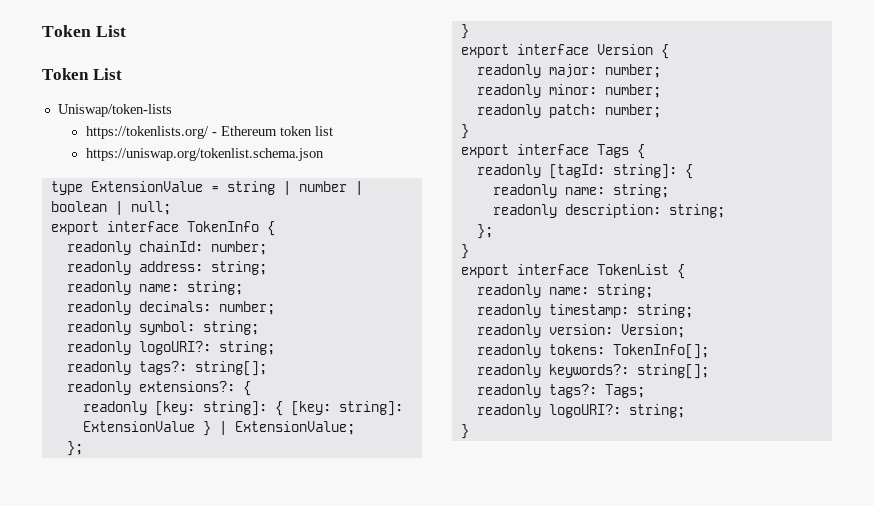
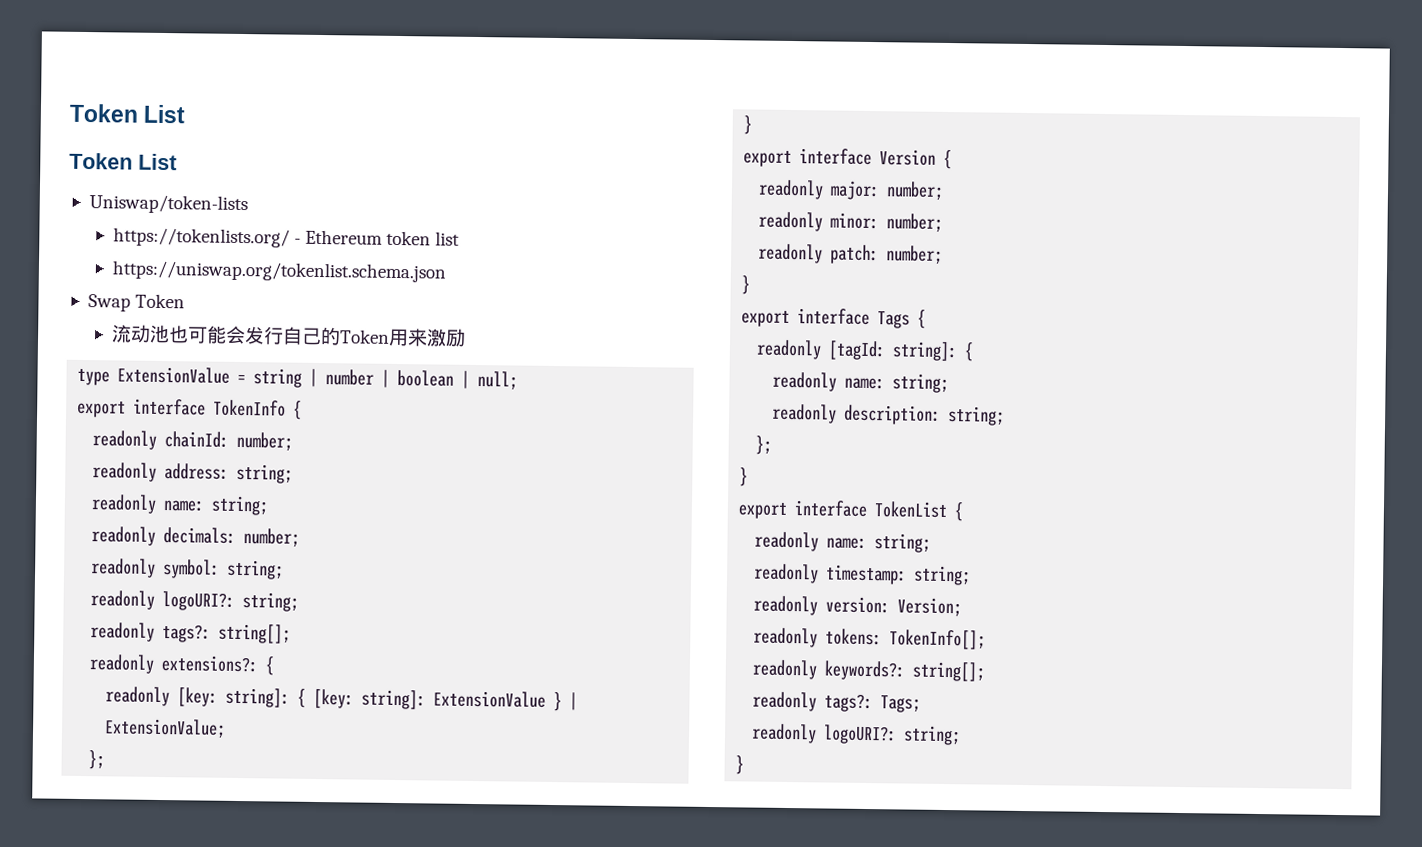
(324, 154) none -> [87,293,186,312] [110,324,466,347] // Swap Token // 流动池也可能会发行自己的Token用来激励

